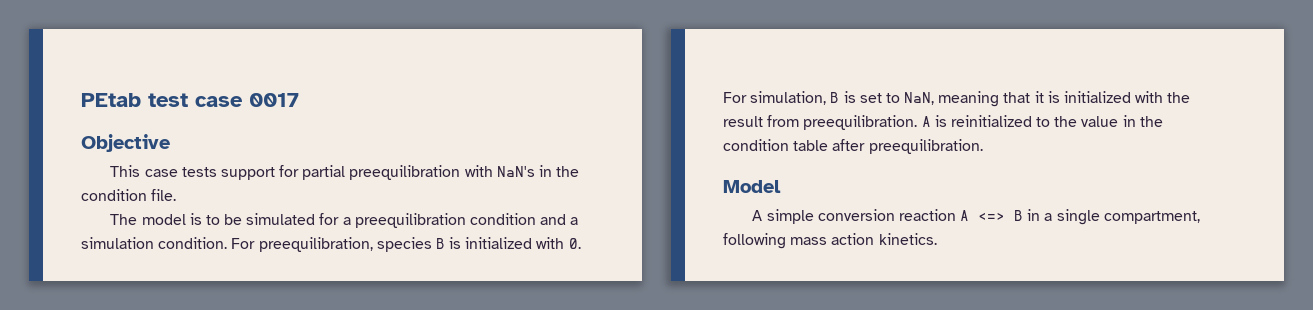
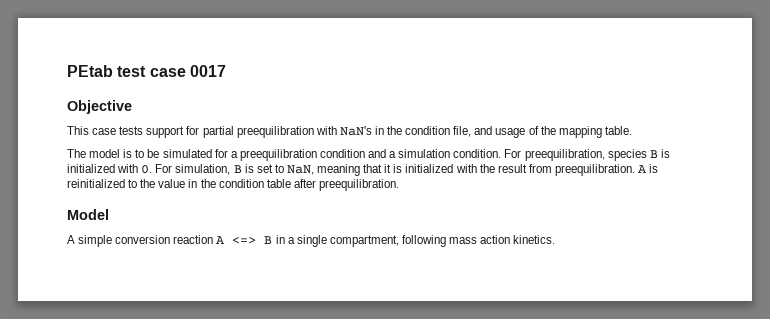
[151,189,177,201] file. -> [453,126,632,138] file, and usage of the mapping table.

